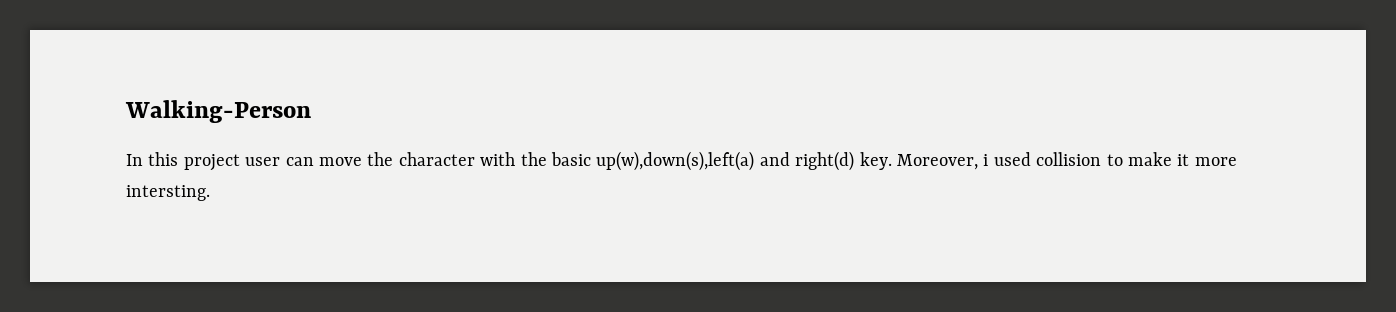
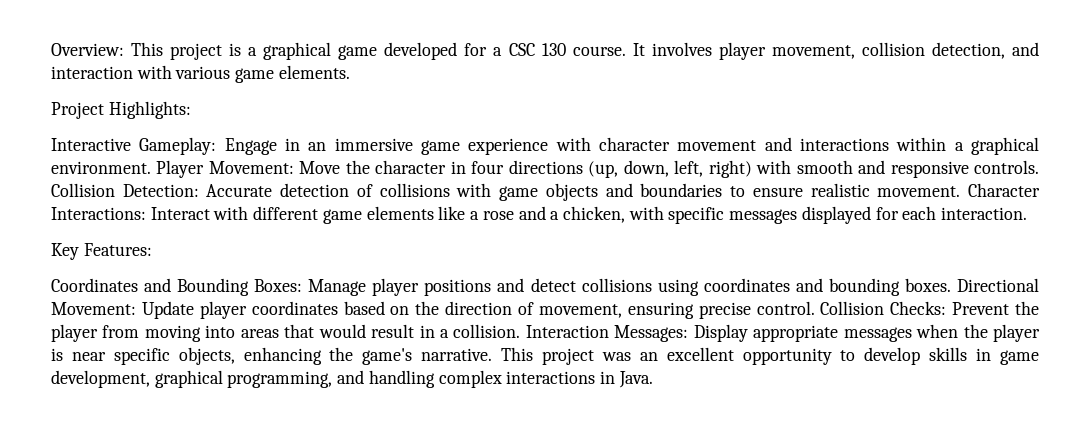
[125,100,311,123] [126,151,1237,171] [126,185,210,201] Walking-Person // In this project user can move the character with the basic up(w),down(s),left(a) and right(d) key. Moreover, i used collision to make it more intersting. -> [51,42,1040,60] [51,65,350,83] [51,101,191,119] [51,137,1039,155] [51,160,1040,178] [51,183,1041,201] [51,206,1028,224] [51,243,152,260] [51,278,1040,296] [51,301,1039,319] [51,324,1041,342] [51,347,1040,365] [51,370,653,388] Overview: This project is a graphical game developed for a CSC 130 course. It involves player movement, collision detection, and interaction with various game elements. // Project Highlights: // Interactive Gameplay: Engage in an immersive game experience with character movement and interactions within a graphical environment. Player Movement: Move the character in four directions (up, down, left, right) with smooth and responsive controls. Collision Detection: Accurate detection of collisions with game objects and boundaries to ensure realistic movement. Character Interactions: Interact with different game elements like a rose and a chicken, with specific messages displayed for each interaction. // Key Features: // Coordinates and Bounding Boxes: Manage player positions and detect collisions using coordinates and bounding boxes. Directional Movement: Update player coordinates based on the direction of movement, ensuring precise control. Collision Checks: Prevent the player from moving into areas that would result in a collision. Interaction Messages: Display appropriate messages when the player is near specific objects, enhancing the game's narrative. This project was an excellent opportunity to develop skills in game development, graphical programming, and handling complex interactions in Java.

